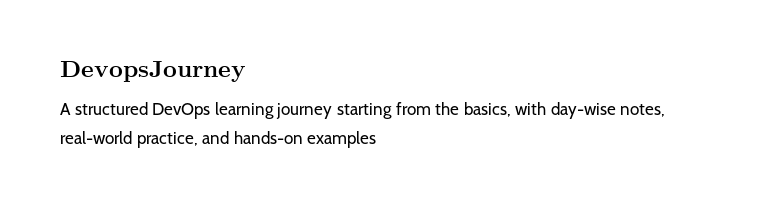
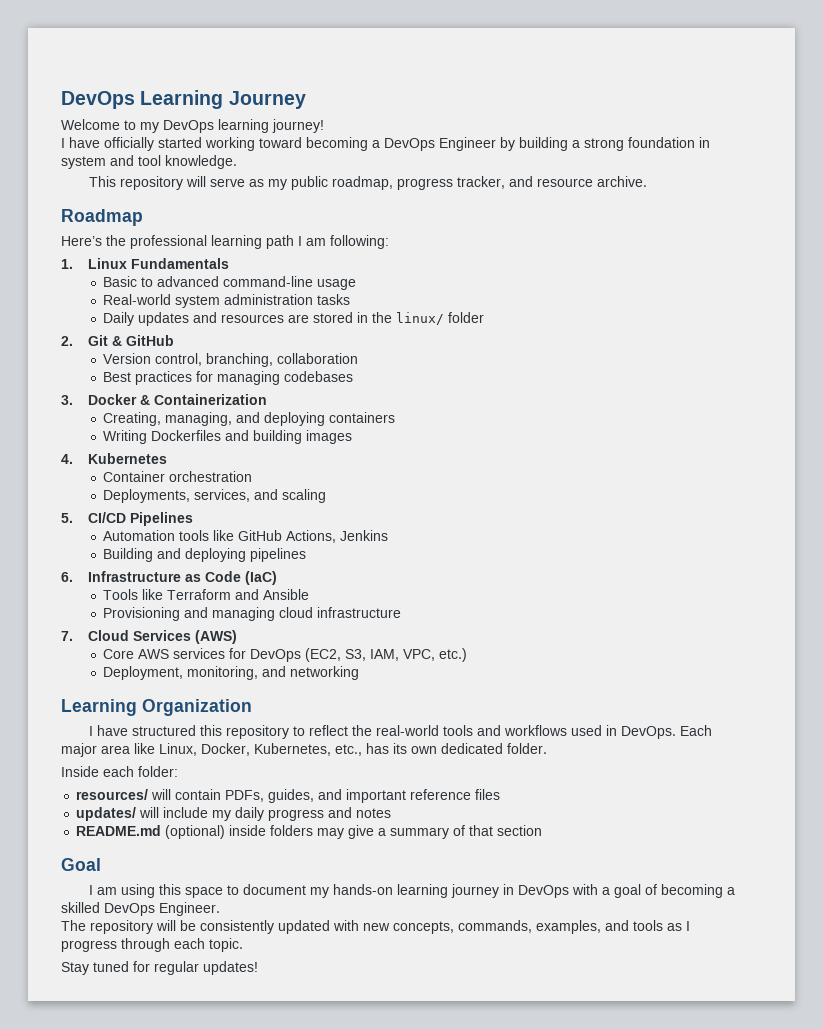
[60,61,246,82] [60,102,666,119] [60,131,377,148] DevopsJourney // A structured DevOps learning journey starting from the basics, with day-wise notes, real-world practice, and hands-on examples -> [61,90,306,109] [61,119,324,133] [61,137,710,151] [61,155,237,169] [89,176,648,190] [61,209,143,226] [61,235,389,249] [61,258,229,269] [103,276,357,290] [103,294,351,308] [103,312,485,326] [61,335,174,346] [103,353,359,367] [103,371,354,385] [61,394,267,405] [103,412,396,426] [103,430,353,444] [61,453,167,464] [103,471,253,482] [103,489,327,503] [61,512,193,526] [103,530,389,543] [103,548,307,562] [61,571,277,585] [103,589,310,600] [103,607,402,621] [61,630,237,644] [103,648,468,662] [103,666,360,680] [61,699,252,716] [89,725,713,739] [61,743,547,757] [61,766,178,777] [76,789,501,803] [76,807,392,821] [76,825,543,839] [61,858,101,871] [89,884,736,898] [61,902,220,916] [61,920,690,934] [61,938,243,952] [61,961,258,975] DevOps Learning Journey // Welcome to my DevOps learning journey! // I have officially started working toward becoming a DevOps Engineer by building a strong foundation in system and tool knowledge. // This repository will serve as my public roadmap, progress tracker, and resource archive. // Roadmap // Here’s the professional learning path I am following: // 1. Linux Fundamentals // Basic to advanced command-line usage // Real-world system administration tasks // Daily updates and resources are stored in the linux/ folder // 2. Git & GitHub // Version control, branching, collaboration // Best practices for managing codebases // 3. Docker & Containerization // Creating, managing, and deploying containers // Writing Dockerfiles and building images // 4. Kubernetes // Container orchestration // Deployments, services, and scaling // 5. CI/CD Pipelines // Automation tools like GitHub Actions, Jenkins // Building and deploying pipelines // 6. Infrastructure as Code (IaC) // Tools like Terraform and Ansible // Provisioning and managing cloud infrastructure // 7. Cloud Services (AWS) // Core AWS services for DevOps (EC2, S3, IAM, VPC, etc.) // Deployment, monitoring, and networking // Learning Organization // I have structured this repository to reflect the real-world tools and workflows used in DevOps. Each major area like Linux, Docker, Kubernetes, etc., has its own dedicated folder. // Inside each folder: // resources/ will contain PDFs, guides, and important reference files // updates/ will include my daily progress and notes // README.md (optional) inside folders may give a summary of that section // Goal // I am using this space to document my hands-on learning journey in DevOps with a goal of becoming a skilled DevOps Engineer. // The repository will be consistently updated with new concepts, commands, examples, and tools as I progress through each topic. // Stay tuned for regular updates!

